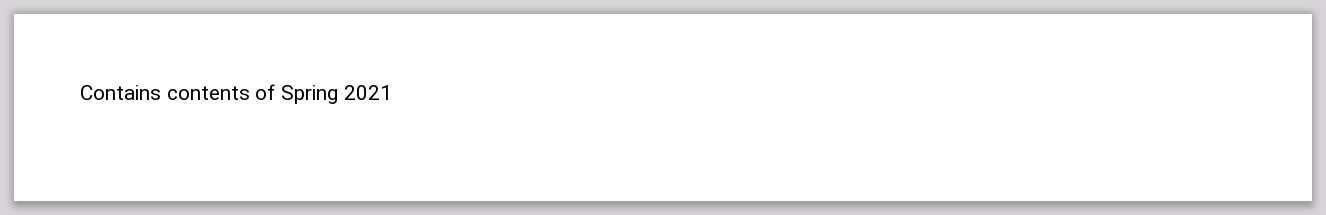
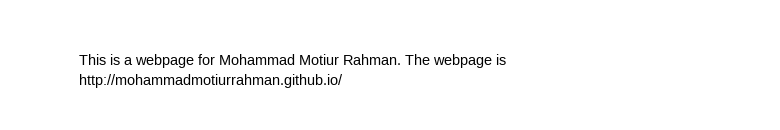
[80,84,392,104] Contains contents of Spring 2021 -> [79,54,506,68] [79,74,343,88] This is a webpage for Mohammad Motiur Rahman. The webpage is http://mohammadmotiurrahman.github.io/

